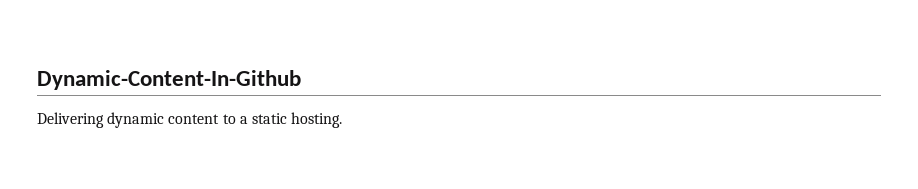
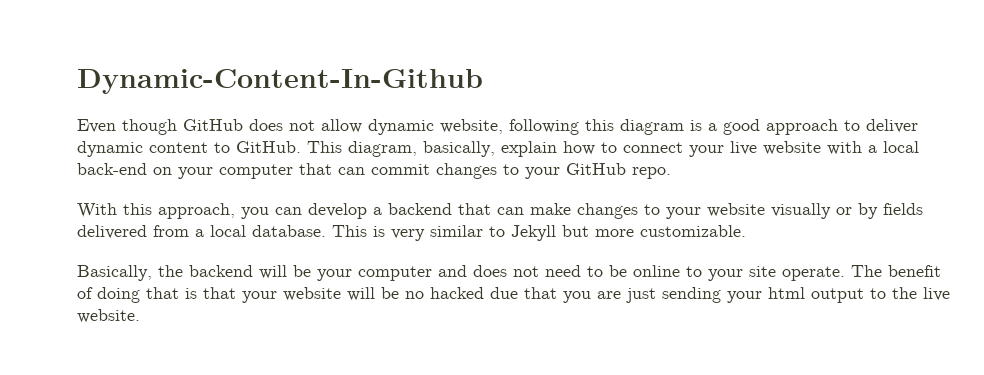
[37,112,343,128] Delivering dynamic content to a static hosting. -> [77,119,918,135] [77,141,919,157] [77,163,671,179] [77,203,923,219] [77,225,746,241] [77,265,941,281] [77,287,950,303] [77,309,140,323] Even though GitHub does not allow dynamic website, following this diagram is a good approach to deliver dynamic content to GitHub. This diagram, basically, explain how to connect your live website with a local back-end on your computer that can commit changes to your GitHub repo. // With this approach, you can develop a backend that can make changes to your website visually or by fields delivered from a local database. This is very similar to Jekyll but more customizable. // Basically, the backend will be your computer and does not need to be online to your site operate. The benefit of doing that is that your website will be no hacked due that you are just sending your html output to the live website.

